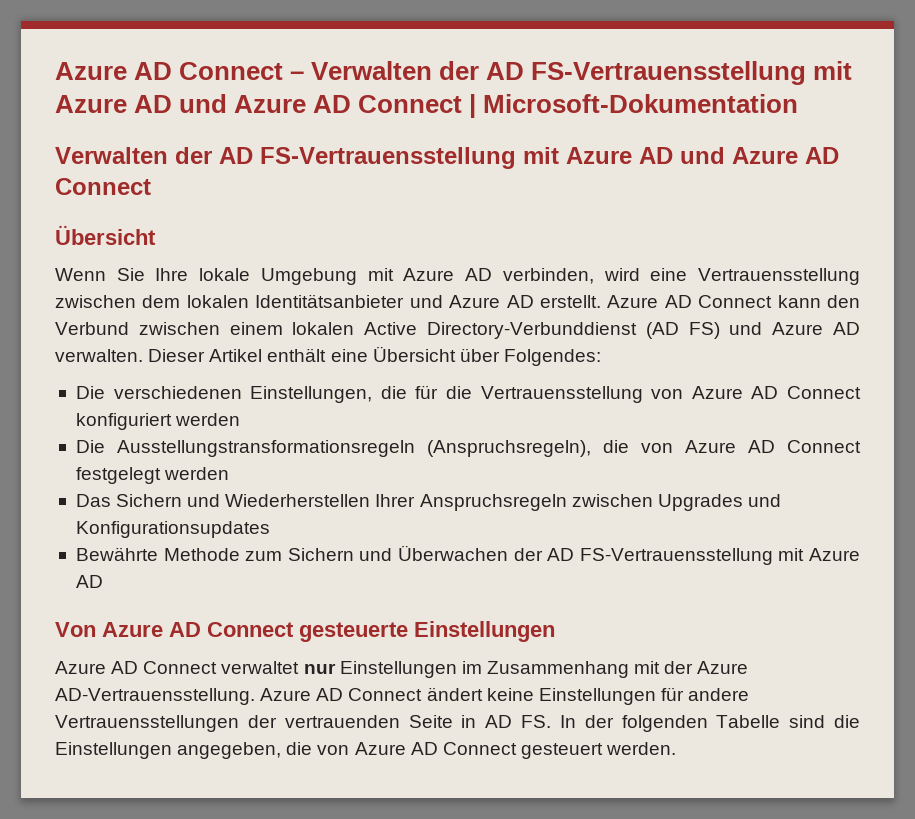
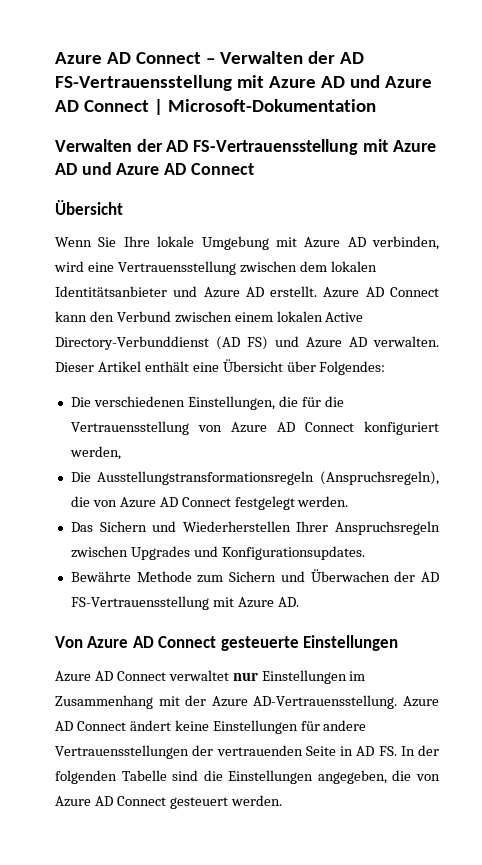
[175,413,241,426] werden -> [69,446,121,460] werden,
[164,467,230,480] werden -> [297,496,349,507] werden.
[75,521,270,538] Konfigurationsupdates -> [221,546,365,560] Konfigurationsupdates.
[75,575,103,588] AD -> [277,597,299,607] AD.

